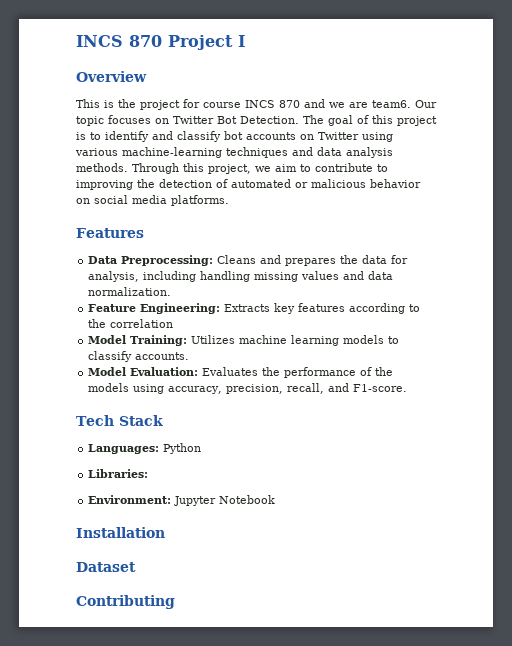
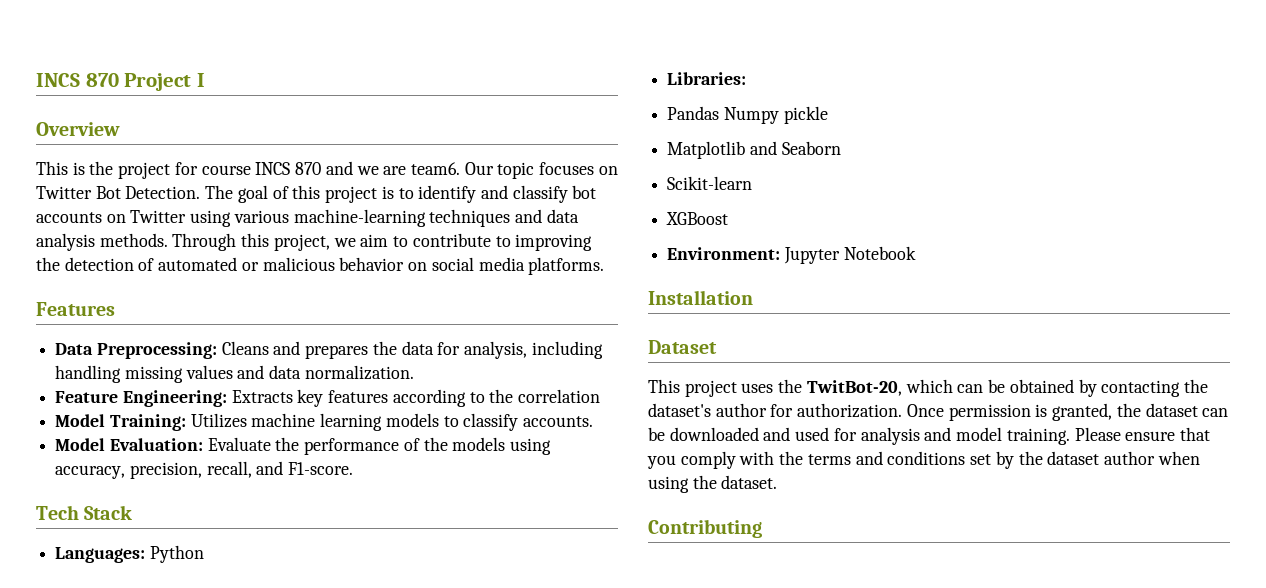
[202,367,259,376] Evaluates -> [207,437,271,451] Evaluate
(149, 473) none -> [667,106,828,124] [667,141,841,159] [667,176,753,190] [666,212,729,225] // Pandas Numpy pickle // Matplotlib and Seaborn // Scikit-learn // XGBoost
(136, 567) none -> [648,379,1208,397] [648,403,1229,421] [648,427,1210,445] [647,451,1200,469] [648,475,778,493] // This project uses the TwitBot-20, which can be obtained by contacting the dataset's author for authorization. Once permission is granted, the dataset can be downloaded and used for analysis and model training. Please ensure that you comply with the terms and conditions set by the dataset author when using the dataset.

